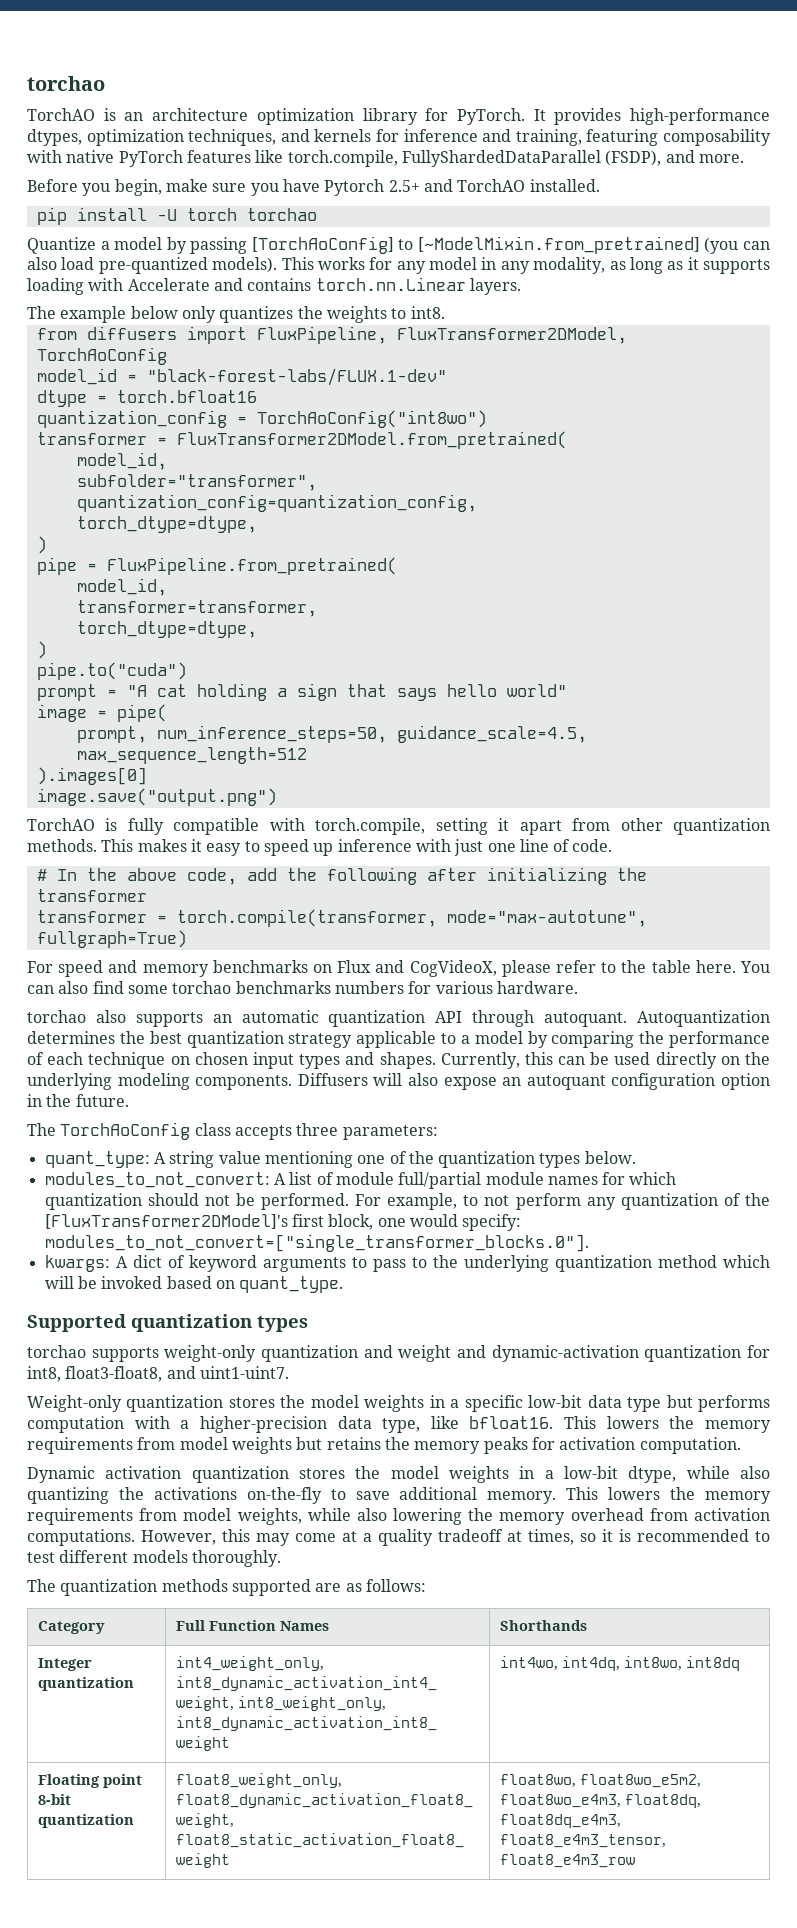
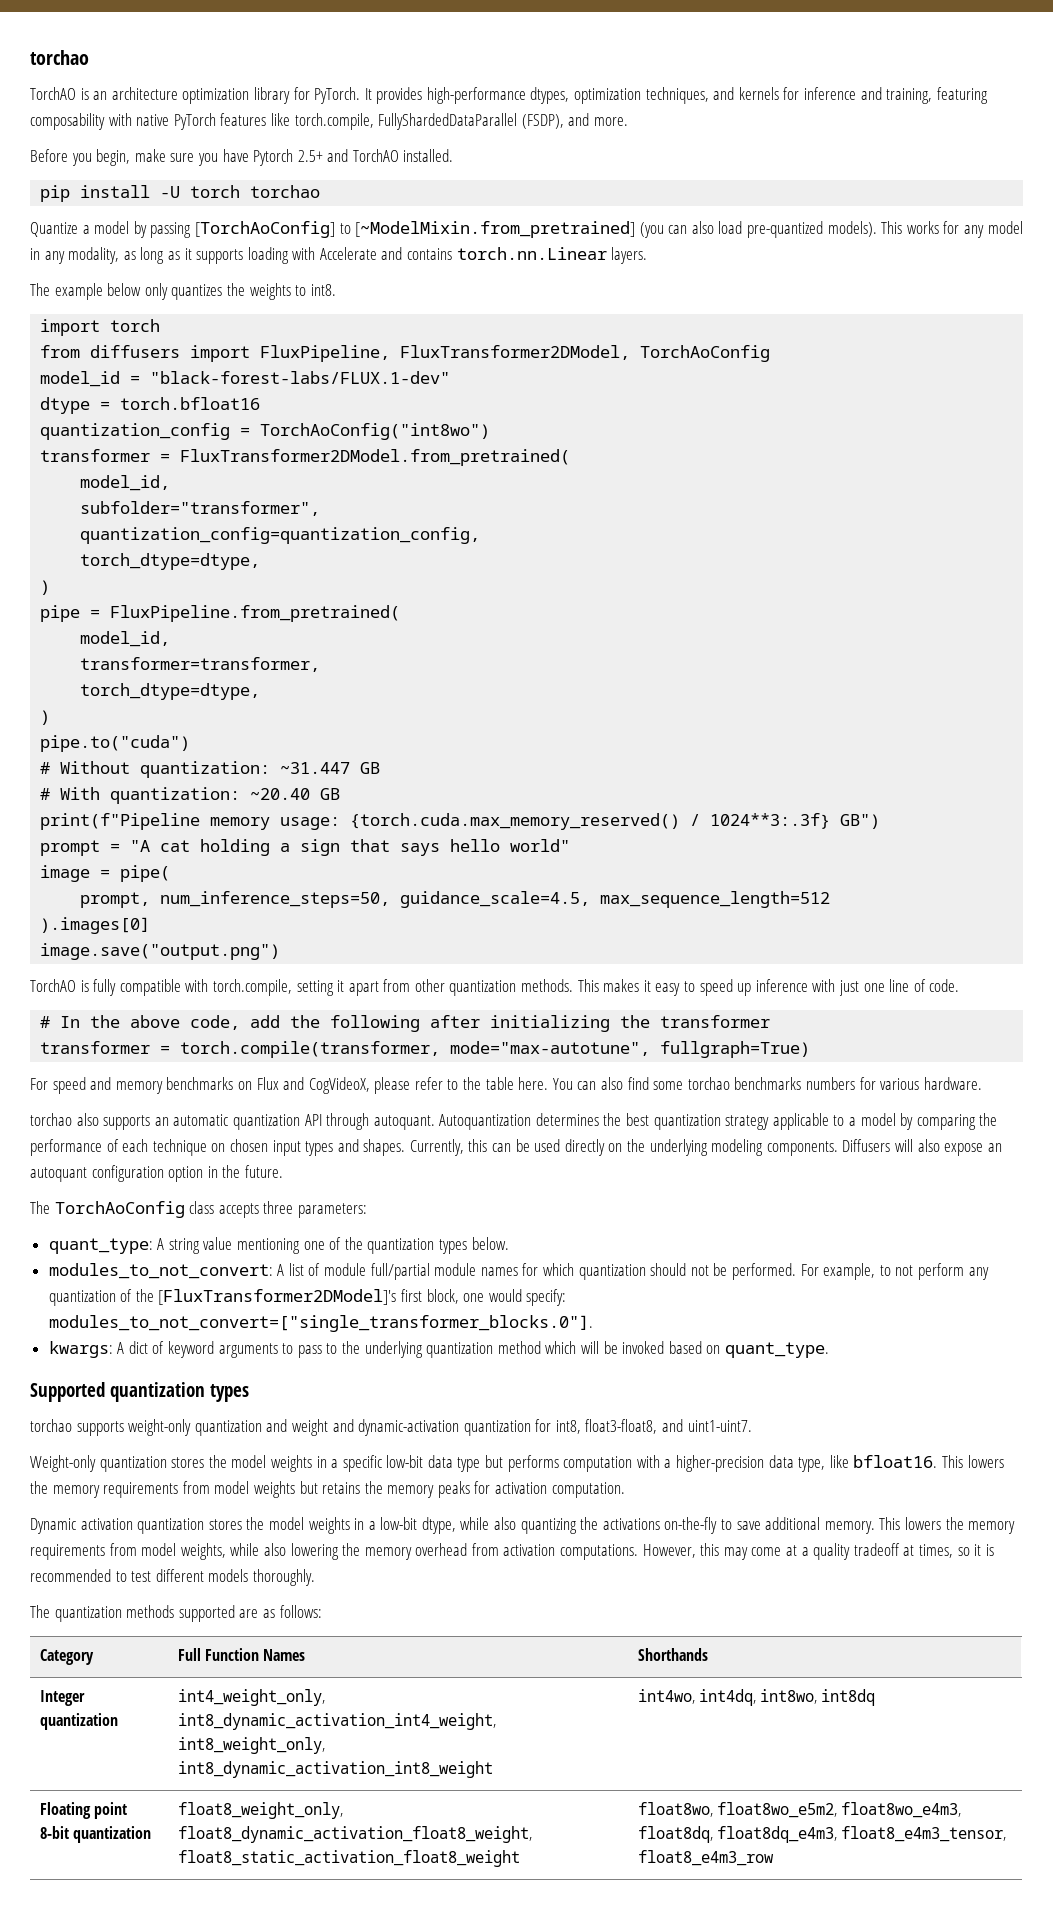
(445, 312) none -> [40,319,161,336] // import torch
(187, 671) none -> [40,761,381,778] [40,787,341,804] [40,813,881,830] // # Without quantization: ~31.447 GB // # With quantization: ~20.40 GB // print(f"Pipeline memory usage: {torch.cuda.max_memory_reserved() / 1024**3:.3f} GB")

